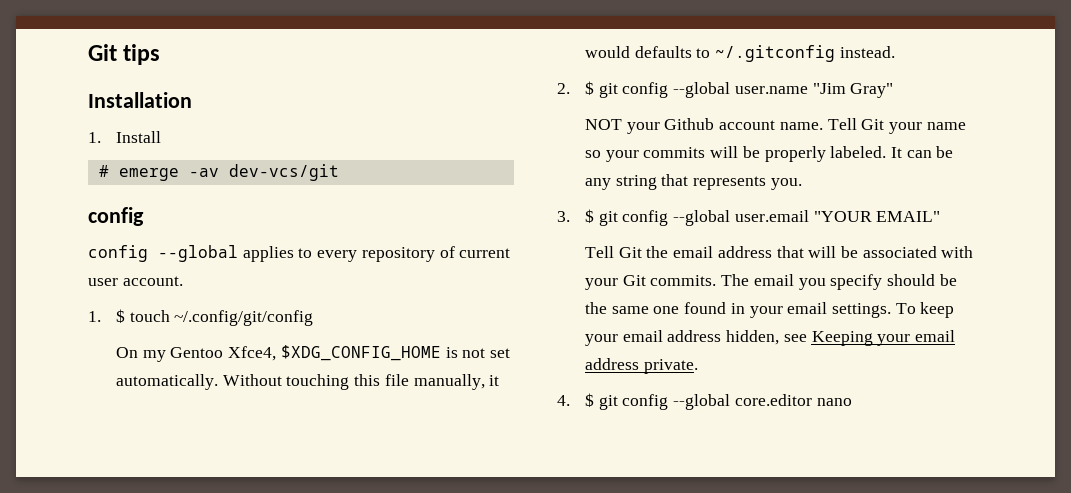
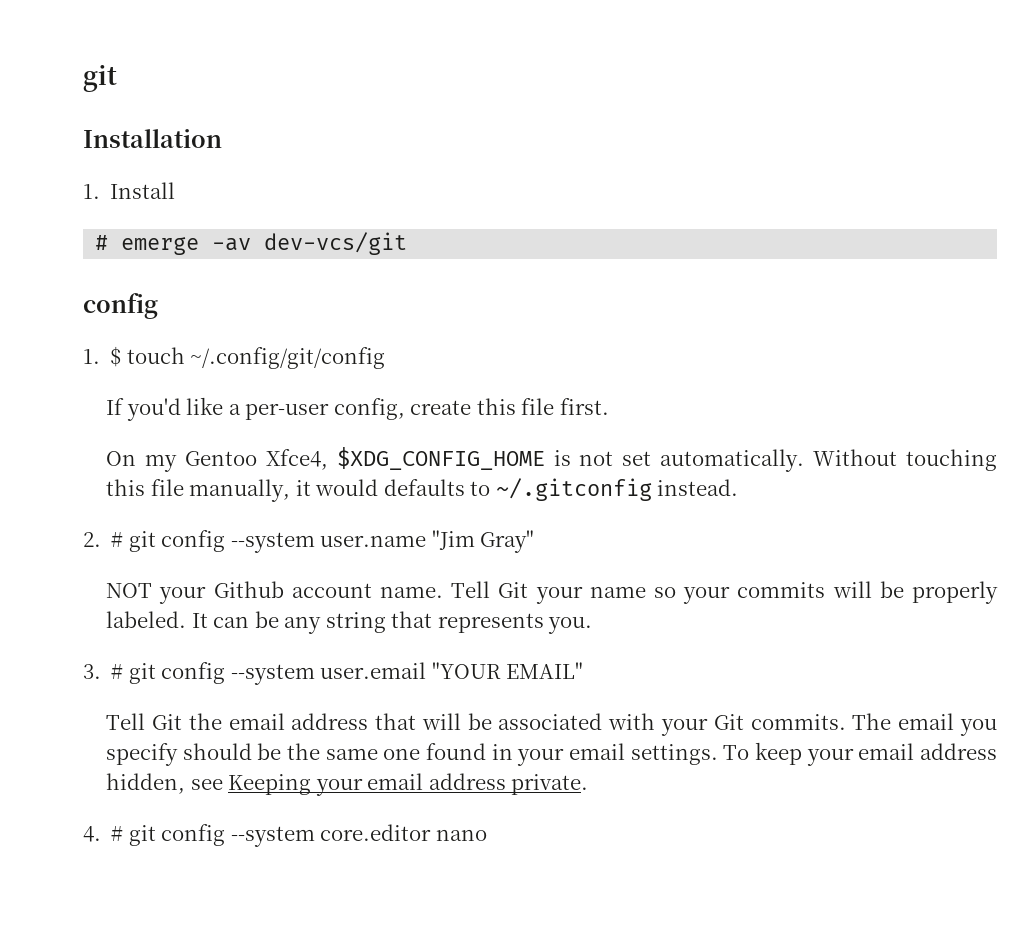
[88,44,161,65] Git tips -> [83,65,117,92] git
[88,245,511,262] [88,276,183,286] [88,309,314,326] config --global applies to every repository of current user account. // 1. $ touch ~/.config/git/config -> [83,346,386,369] [106,397,609,421] 1. $ touch ~/.config/git/config // If you'd like a per-user config, create this file first.
[584,81,731,98] $ git config --global -> [111,530,315,553] # git config --system
[584,209,731,226] $ git config --global -> [111,662,315,685] # git config --system
[584,393,731,410] $ git config --global -> [111,824,315,847] # git config --system

